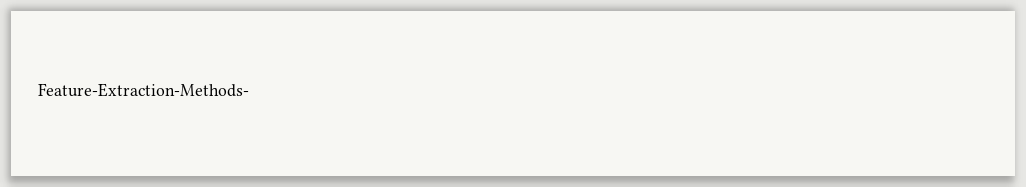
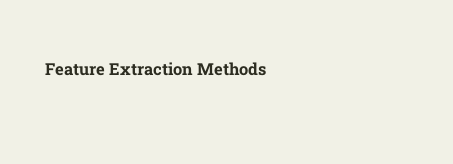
[38,83,249,97] Feature-Extraction-Methods- -> [45,62,266,76] Feature Extraction Methods

